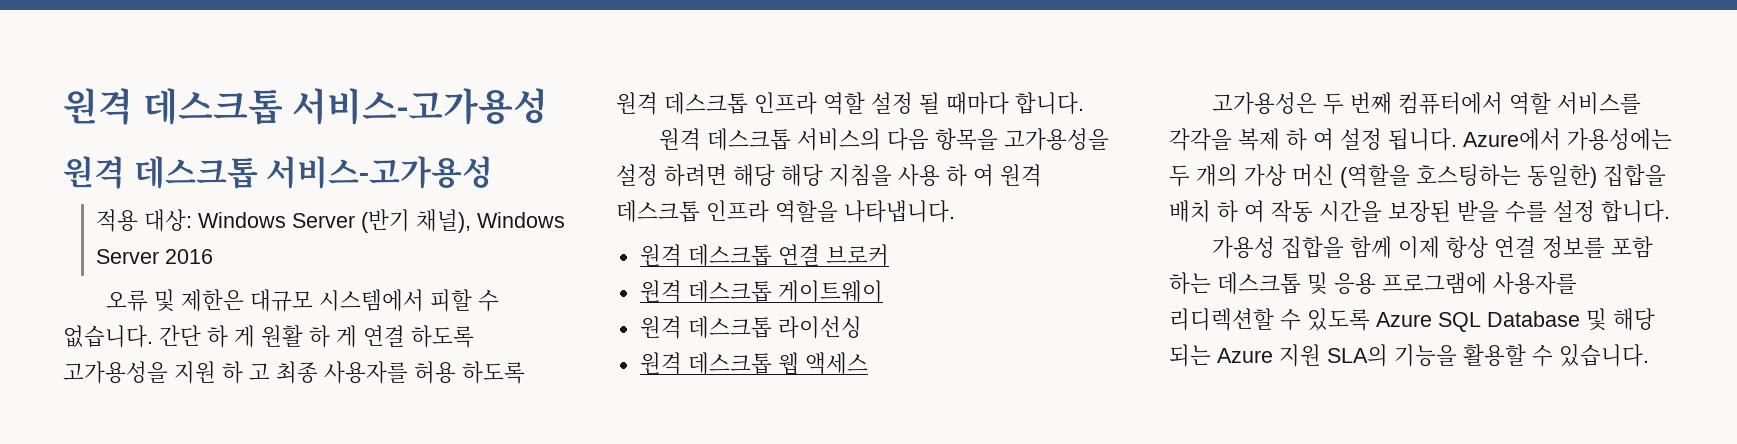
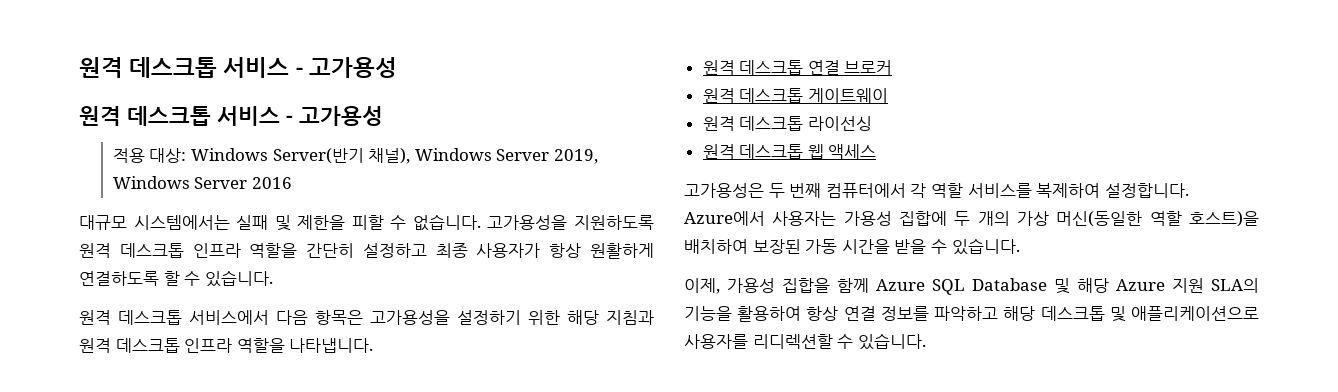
[63,88,549,125] [63,156,494,189] 원격 데스크톱 서비스-고가용성 // 원격 데스크톱 서비스-고가용성 -> [79,57,397,78] [79,106,383,126] 원격 데스크톱 서비스 - 고가용성 // 원격 데스크톱 서비스 - 고가용성
[291,209,565,233] [95,249,213,264] [105,289,499,312] [63,325,474,348] [63,361,525,384] [616,92,1084,115] [658,128,1109,151] [616,164,994,187] Server (반기 채널), Windows Server 2016 // 오류 및 제한은 대규모 시스템에서 피할 수 없습니다. 간단 하 게 원활 하 게 연결 하도록 고가용성을 지원 하 고 최종 사용자를 허용 하도록 원격 데스크톱 인프라 역할 설정 될 때마다 합니다. // 원격 데스크톱 서비스의 다음 항목을 고가용성을 설정 하려면 해당 해당 지침을 사용 하 여 -> [272,148,598,164] [112,176,293,189] [79,214,654,231] [79,243,654,259] [79,270,273,287] [79,310,654,325] Server(반기 채널), Windows Server 2019, Windows Server 2016 // 대규모 시스템에서는 실패 및 제한을 피할 수 없습니다. 고가용성을 지원하도록 원격 데스크톱 인프라 역할을 간단히 설정하고 최종 사용자가 항상 원활하게 연결하도록 할 수 있습니다. // 원격 데스크톱 서비스에서 다음 항목은 고가용성을 설정하기 위한 해당 지침과
(1503, 103) none -> [910,183,927,198] 각
[1169,128,1672,151] [1169,164,1666,188] [1169,200,1670,223] [1211,236,1653,259] [1169,272,1577,295] [1169,308,1370,331] 각각을 복제 하 여 설정 됩니다. Azure에서 가용성에는 두 개의 가상 머신 (역할을 호스팅하는 동일한) 집합을 배치 하 여 작동 시간을 보장된 받을 수를 설정 합니다. // 가용성 집합을 함께 이제 항상 연결 정보를 포함 하는 데스크톱 및 응용 프로그램에 사용자를 리디렉션할 수 있도록 -> [1036,183,1189,198] [684,211,1259,227] [684,238,1020,255] [684,278,869,294] 복제하여 설정합니다. Azure에서 사용자는 가용성 집합에 두 개의 가상 머신(동일한 역할 호스트)을 배치하여 보장된 가동 시간을 받을 수 있습니다. // 이제, 가용성 집합을 함께
[1169,344,1211,367] 되는 -> (1109, 285) none
[1463,344,1526,367] 활용할 -> [737,306,1259,322] [684,334,833,349] 활용하여 항상 연결 정보를 파악하고 해당 데스크톱 및 애플리케이션으로 사용자를 리디렉션할

